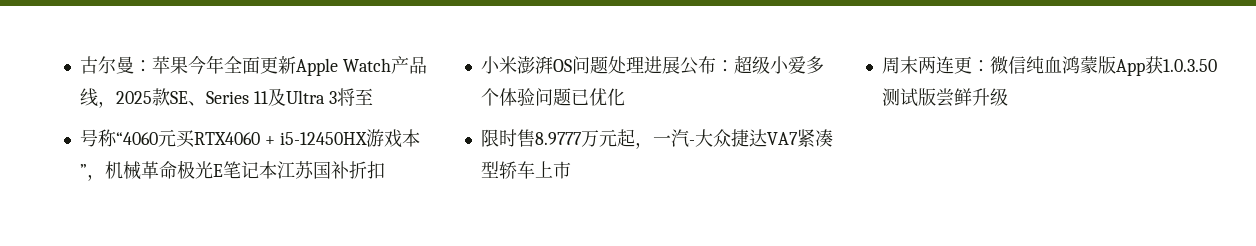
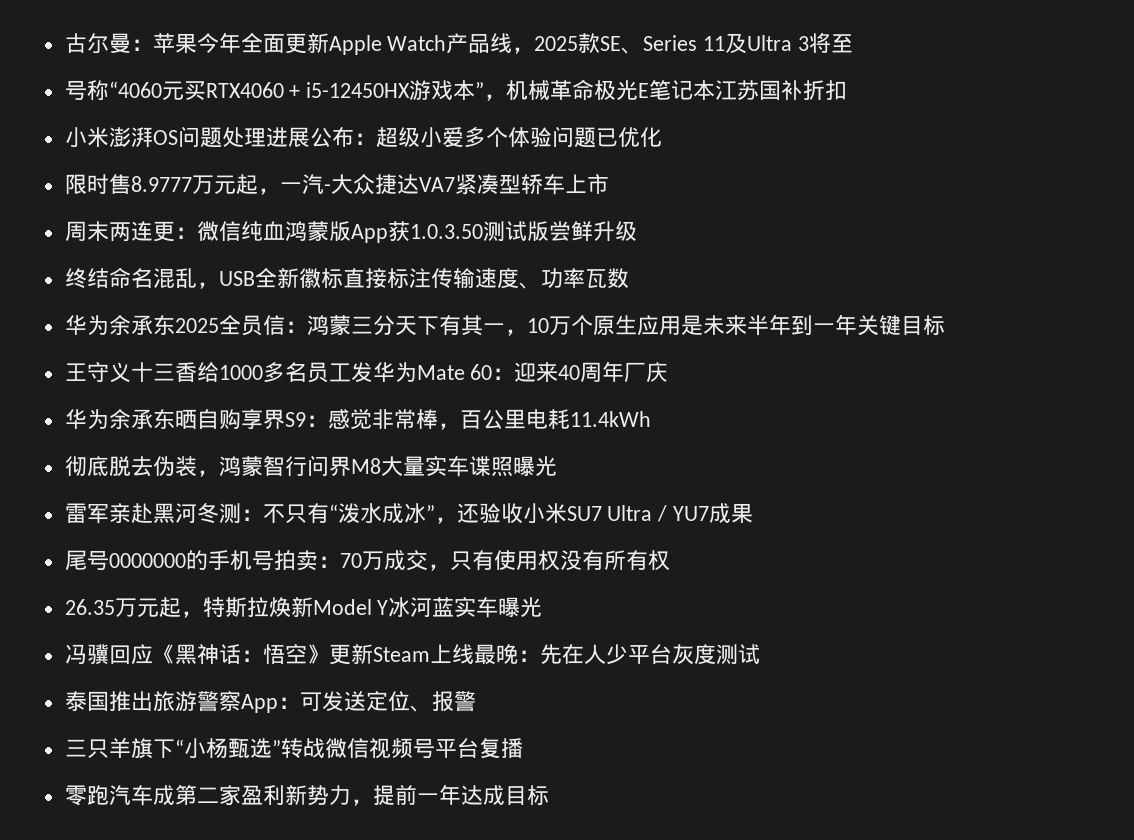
(1008, 97) none -> [64,267,629,289] [64,314,945,336] [64,361,669,383] [64,409,651,430] [64,455,557,477] [64,502,754,524] [64,550,670,571] [64,597,543,618] [64,644,760,665] [64,691,476,713] [64,737,523,759] [64,784,549,806] // 终结命名混乱，USB全新徽标直接标注传输速度、功率瓦数 // 华为余承东2025全员信：鸿蒙三分天下有其一，10万个原生应用是未来半年到一年关键目标 // 王守义十三香给1000多名员工发华为Mate 60：迎来40周年厂庆 // 华为余承东晒自购享界S9：感觉非常棒，百公里电耗11.4kWh // 彻底脱去伪装，鸿蒙智行问界M8大量实车谍照曝光 // 雷军亲赴黑河冬测：不只有“泼水成冰”，还验收小米SU7 Ultra / YU7成果 // 尾号0000000的手机号拍卖：70万成交，只有使用权没有所有权 // 26.35万元起，特斯拉焕新Model Y冰河蓝实车曝光 // 冯骥回应《黑神话：悟空》更新Steam上线最晚：先在人少平台灰度测试 // 泰国推出旅游警察App：可发送定位、报警 // 三只羊旗下“小杨甄选”转战微信视频号平台复播 // 零跑汽车成第二家盈利新势力，提前一年达成目标

